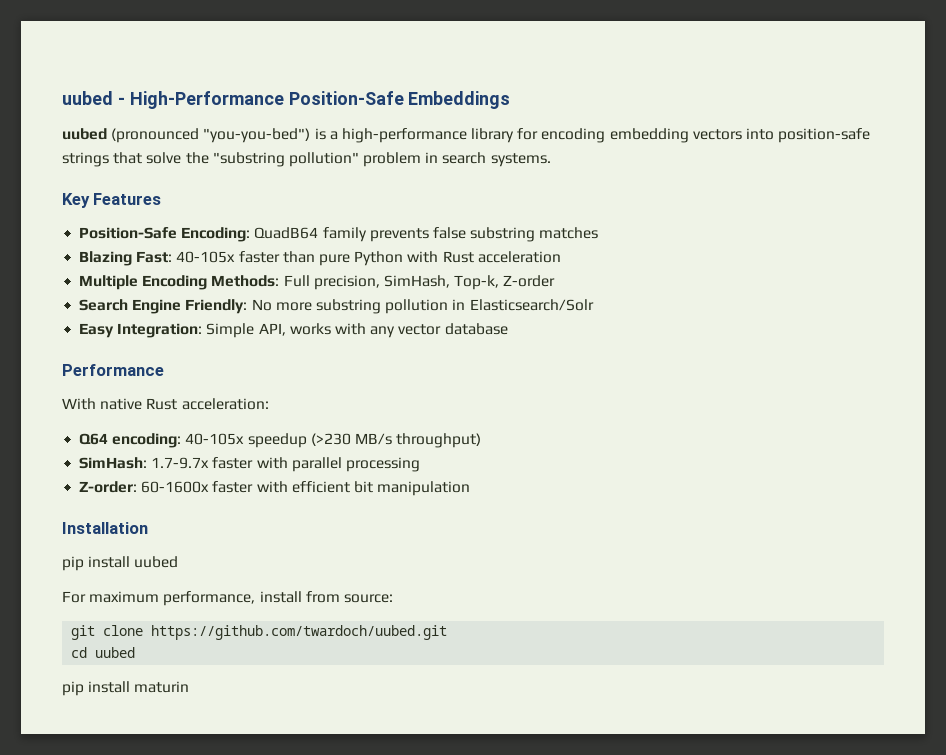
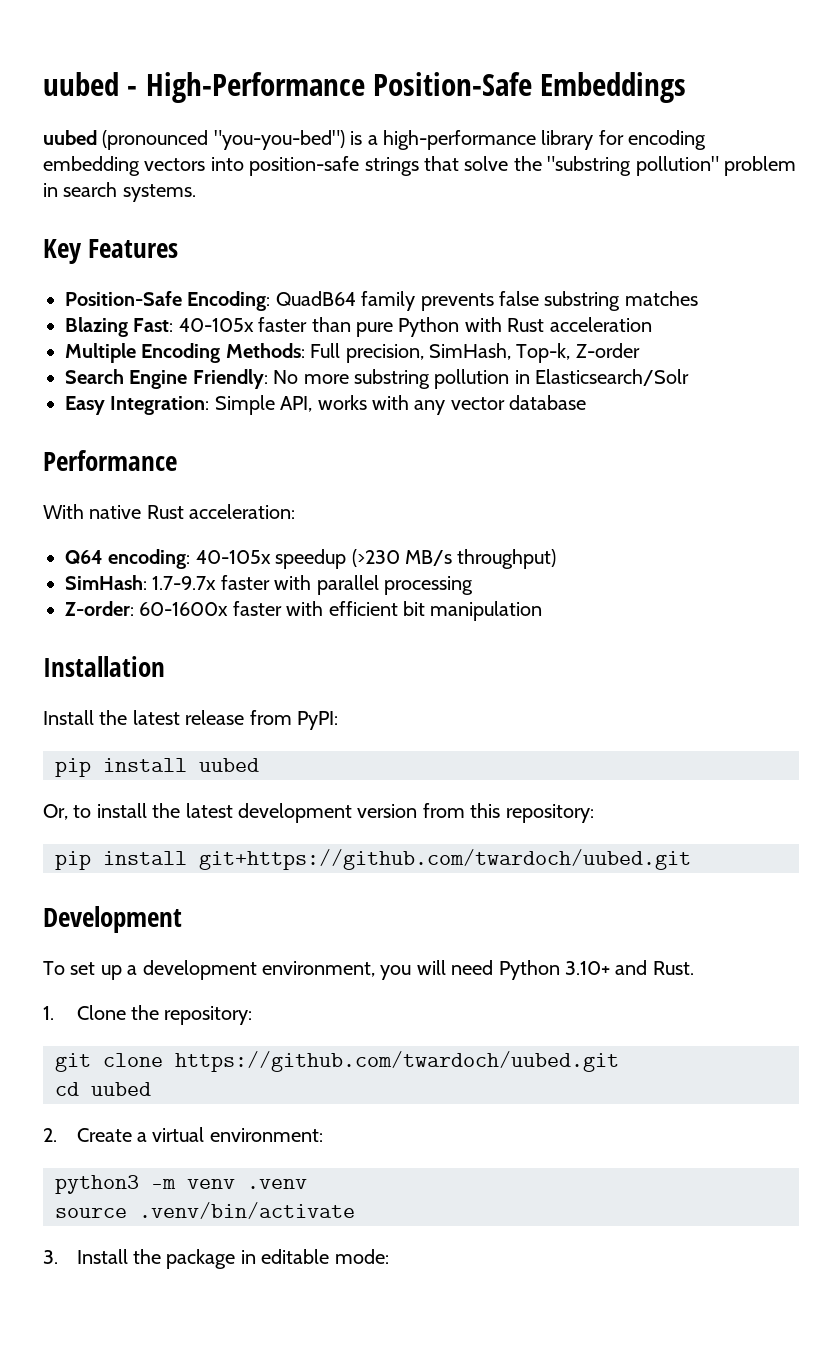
[62,556,179,571] [62,591,393,606] pip install uubed // For maximum performance, install from source: -> [43,710,338,730] [55,758,259,777] [43,803,594,823] [55,849,691,870] [43,906,182,933] [43,960,694,980] [43,1005,253,1025] Install the latest release from PyPI: // pip install uubed // Or, to install the latest development version from this repository: // pip install git+https://github.com/twardoch/uubed.git // Development // To set up a development environment, you will need Python 3.10+ and Rust. // 1. Clone the repository:
[62,681,190,696] pip install maturin -> [43,1127,323,1142] [55,1175,307,1194] [55,1202,355,1219] [43,1249,389,1269] 2. Create a virtual environment: // python3 -m venv .venv // source .venv/bin/activate // 3. Install the package in editable mode:

